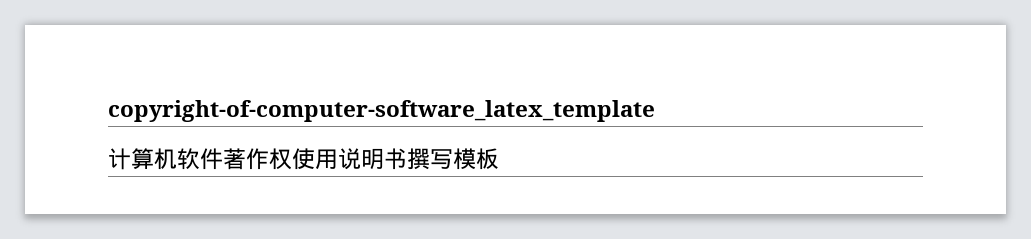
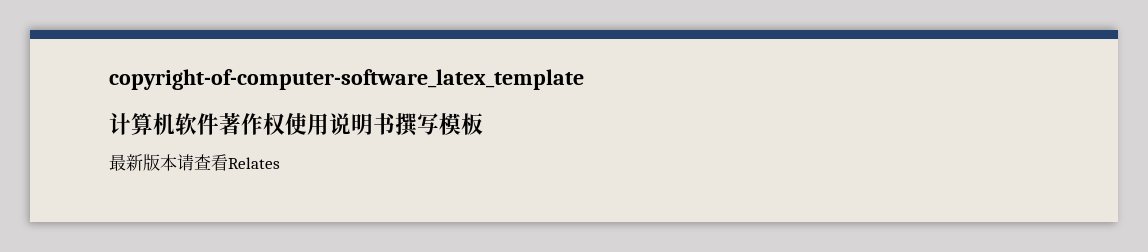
(499, 159) none -> [109,154,280,171] // 最新版本请查看Relates

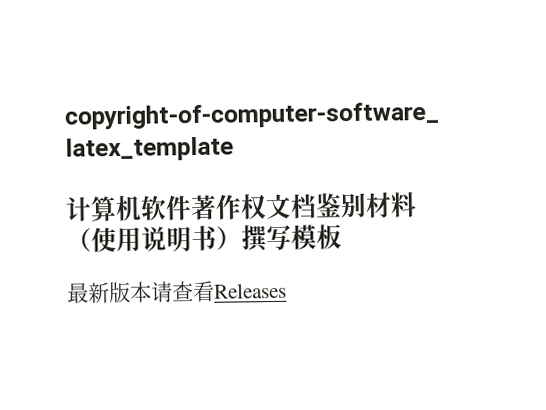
(285, 124) none -> [265,192,417,220] [66,227,92,252] 文档鉴别材料（
(395, 124) none -> [216,225,242,250] ）
[228,157,280,169] Relates -> [214,282,287,299] Releases

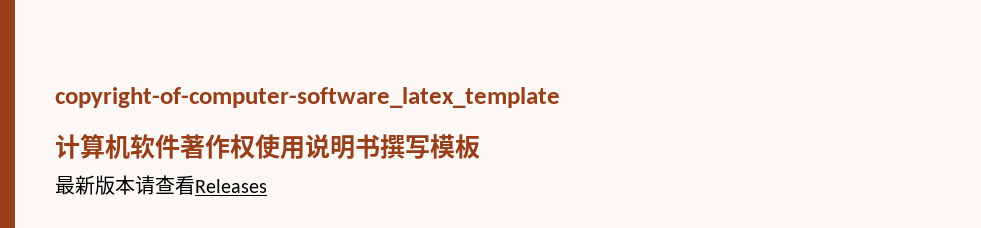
[265,192,417,220] [66,227,92,252] 文档鉴别材料（ -> (255, 146) none
[216,225,242,250] ） -> (380, 146) none

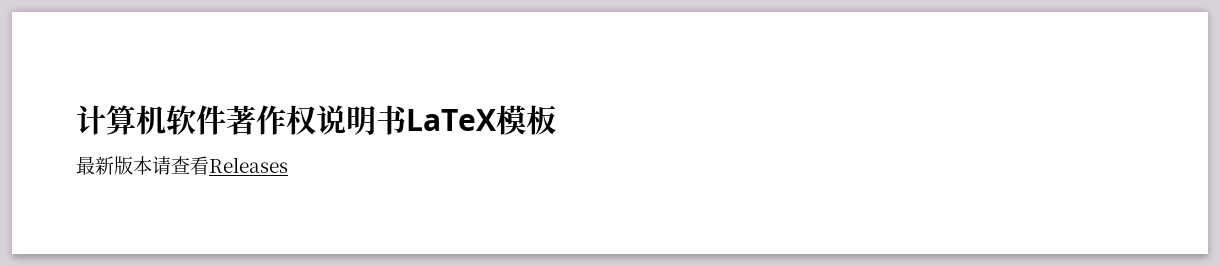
[55,87,560,108] copyright-of-computer-software_latex_template // -> (76, 120) none
[255,134,430,160] 使用说明书撰写 -> [316,105,497,135] 说明书LaTeX

